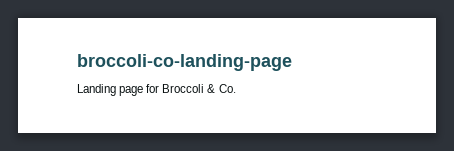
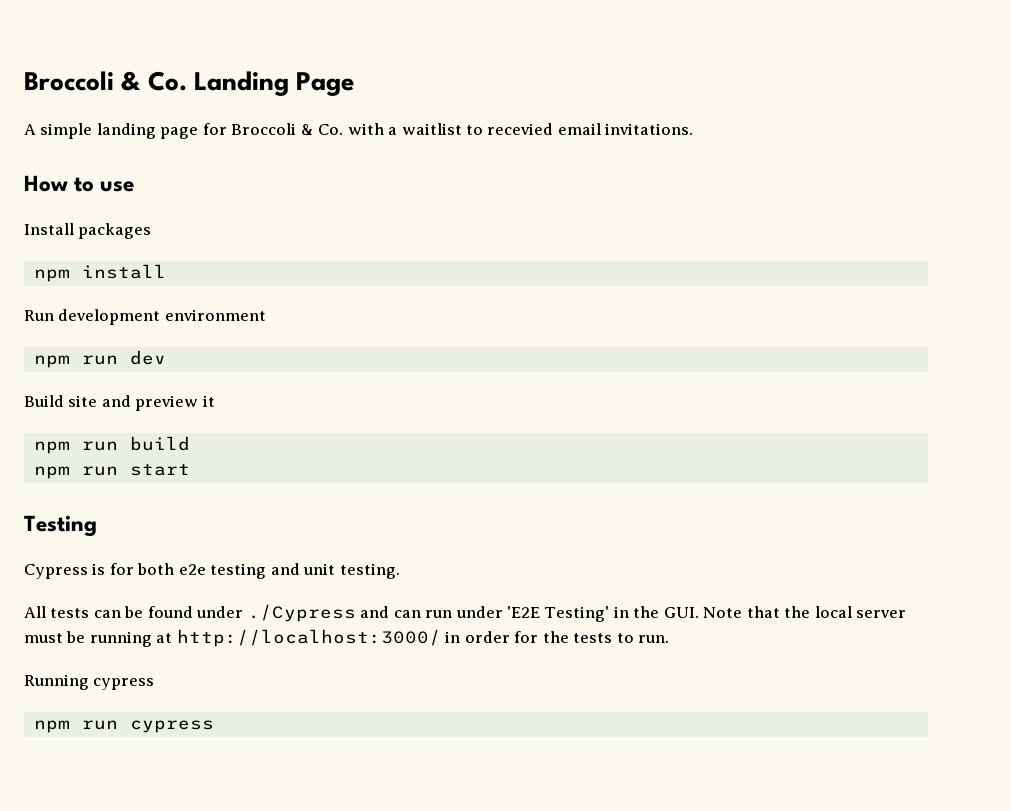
[77,54,292,71] [77,84,116,96] broccoli-co-landing-page // Landing -> [24,71,355,96] [24,123,156,139] Broccoli & Co. Landing Page // A simple landing
(236, 88) none -> [347,123,694,135] [24,175,135,192] [24,223,152,239] [33,264,166,282] [24,309,266,325] [33,350,166,368] [24,395,215,411] [33,436,190,454] [33,464,190,479] [24,515,97,537] [24,563,400,579] [24,604,907,622] [24,629,670,647] [24,674,155,690] [33,720,214,733] with a waitlist to recevied email invitations. // How to use // Install packages // npm install // Run development environment // npm run dev // Build site and preview it // npm run build // npm run start // Testing // Cypress is for both e2e testing and unit testing. // All tests can be found under ./Cypress and can run under 'E2E Testing' in the GUI. Note that the local server must be running at http://localhost:3000/ in order for the tests to run. // Running cypress // npm run cypress

